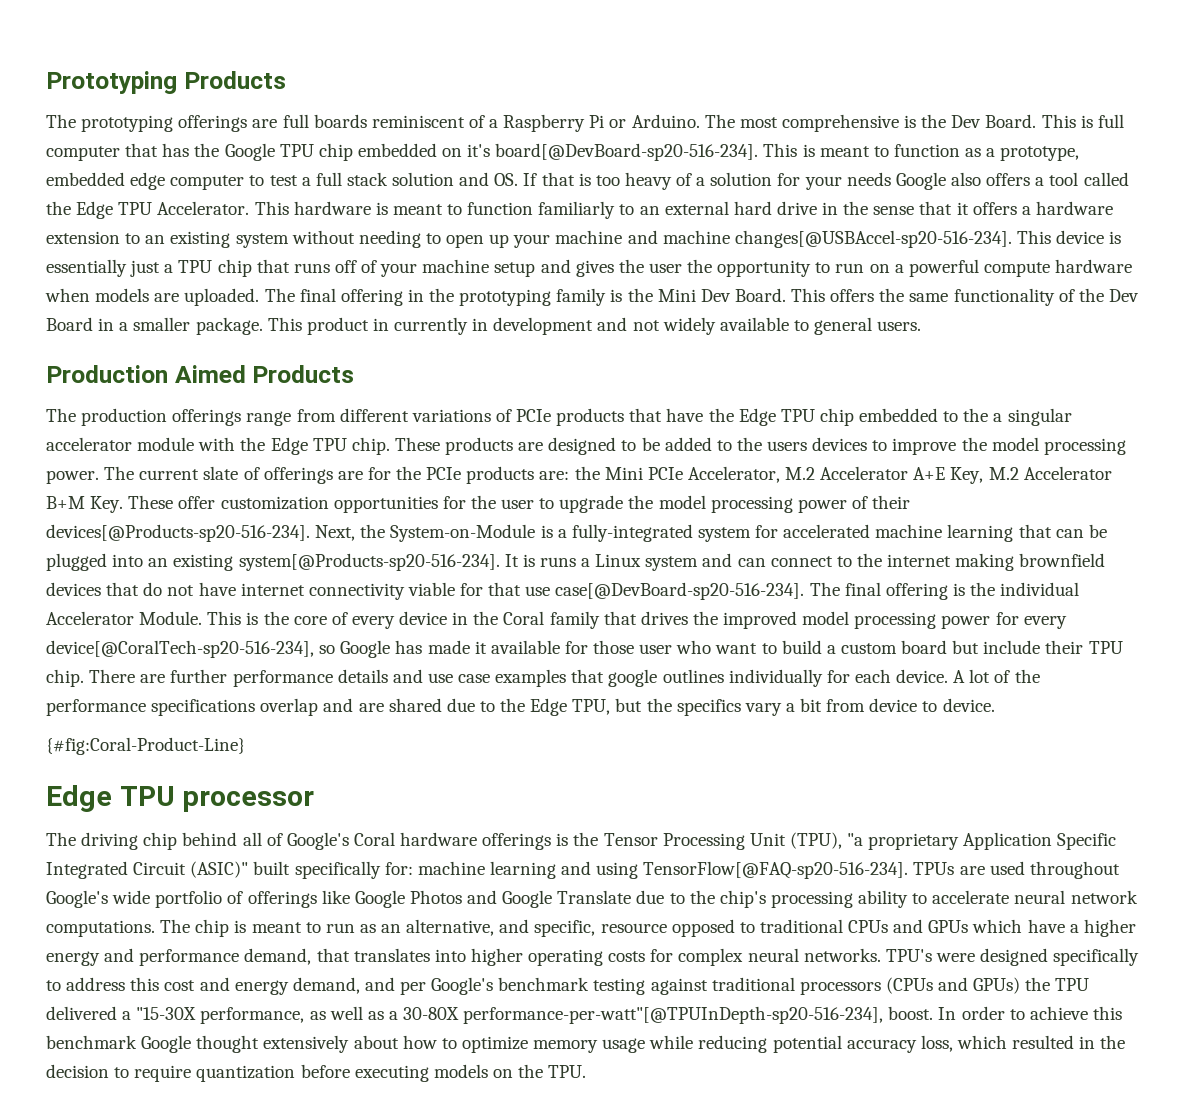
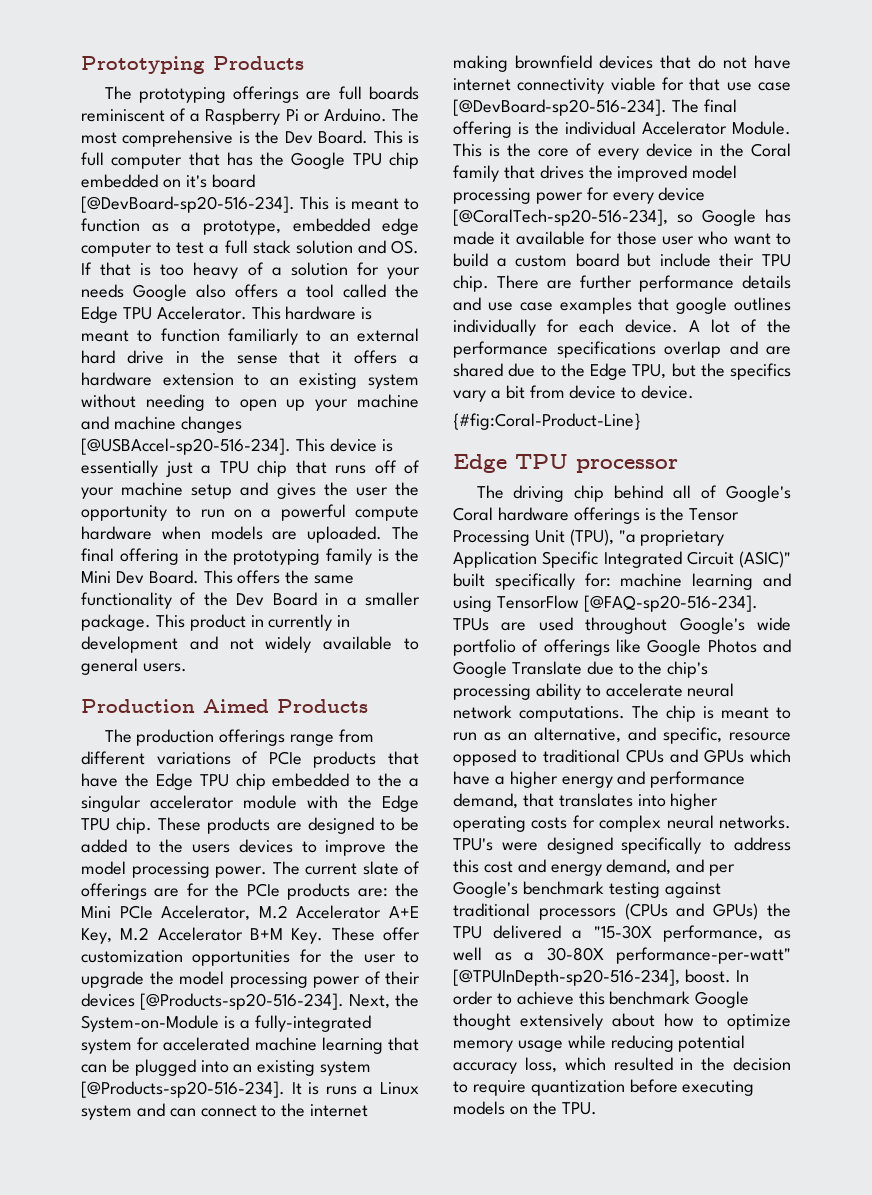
[495,143,759,161] board[@DevBoard-sp20-516-234]. -> [211,174,255,188] [81,196,295,213] board [@DevBoard-sp20-516-234].
[734,230,1012,248] changes[@USBAccel-sp20-516-234]. -> [180,416,242,433] [81,438,291,455] changes [@USBAccel-sp20-516-234].
[46,524,310,542] devices[@Products-sp20-516-234]. -> [81,993,344,1010] devices [@Products-sp20-516-234].
[238,553,500,571] system[@Products-sp20-516-234]. -> [320,1061,372,1076] [81,1081,285,1098] system [@Products-sp20-516-234].
[555,582,805,600] case[@DevBoard-sp20-516-234]. -> [758,82,791,91] [453,99,667,116] case [@DevBoard-sp20-516-234].
[46,640,314,658] device[@CoralTech-sp20-516-234], -> [658,187,706,201] [453,209,668,226] device [@CoralTech-sp20-516-234],
[643,861,909,879] TensorFlow[@FAQ-sp20-516-234]. -> [496,595,758,612] TensorFlow [@FAQ-sp20-516-234].
[463,1006,884,1024] performance-per-watt"[@TPUInDepth-sp20-516-234], -> [616,947,791,964] [453,969,680,986] performance-per-watt" [@TPUInDepth-sp20-516-234],

